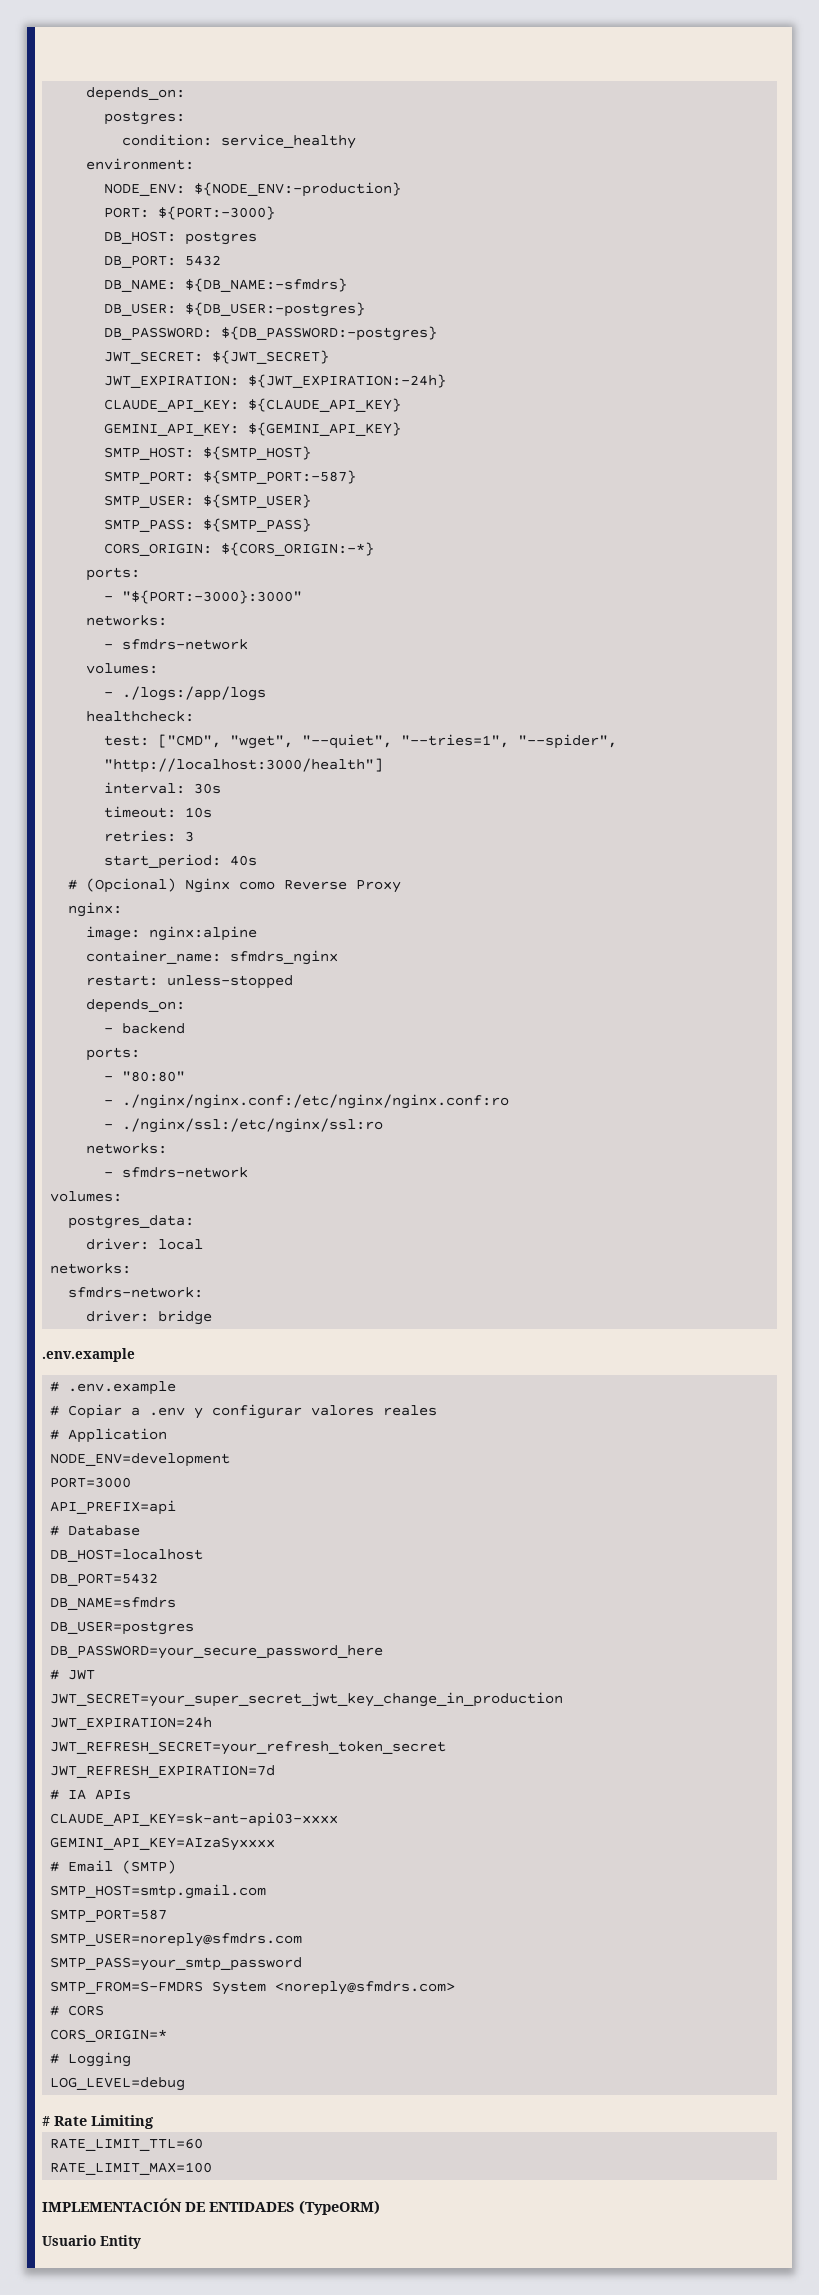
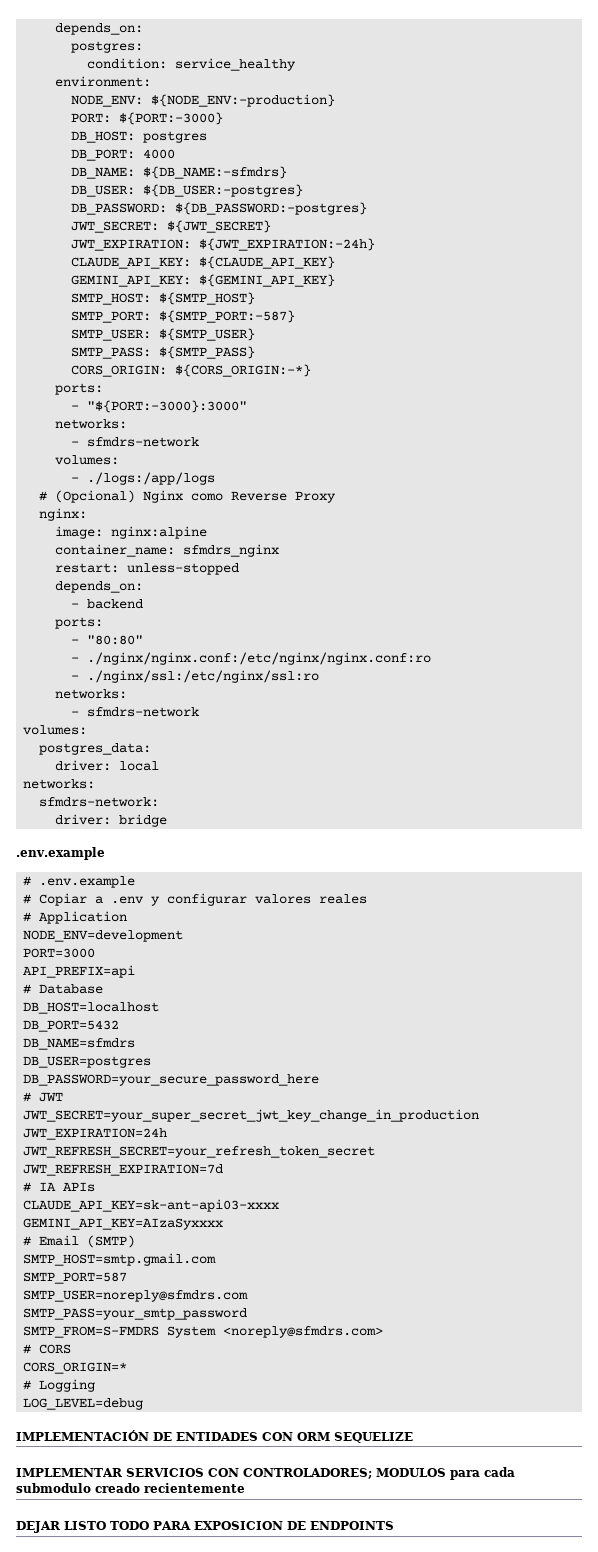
[184,255,221,266] 5432 -> [142,149,175,159] 4000
[85,711,194,722] [103,734,617,749] [103,758,383,773] [103,782,221,794] [103,806,212,818] [103,830,194,842] [103,854,257,869] // healthcheck: // test: ["CMD", "wget", "--quiet", "--tries=1", "--spider", "http://localhost:3000/health"] // interval: 30s // timeout: 10s // retries: 3 // start_period: 40s -> (215, 478) none
[42,2115,154,2129] [49,2138,203,2151] [49,2162,212,2175] [42,2198,380,2215] [42,2235,141,2249] # Rate Limiting // RATE_LIMIT_TTL=60 // RATE_LIMIT_MAX=100 // IMPLEMENTACIÓN DE ENTIDADES (TypeORM) // Usuario Entity -> [16,1430,413,1443] [16,1467,515,1480] [16,1483,245,1493] [16,1521,394,1533] IMPLEMENTACIÓN DE ENTIDADES CON ORM SEQUELIZE // IMPLEMENTAR SERVICIOS CON CONTROLADORES; MODULOS para cada submodulo creado recientemente // DEJAR LISTO TODO PARA EXPOSICION DE ENDPOINTS

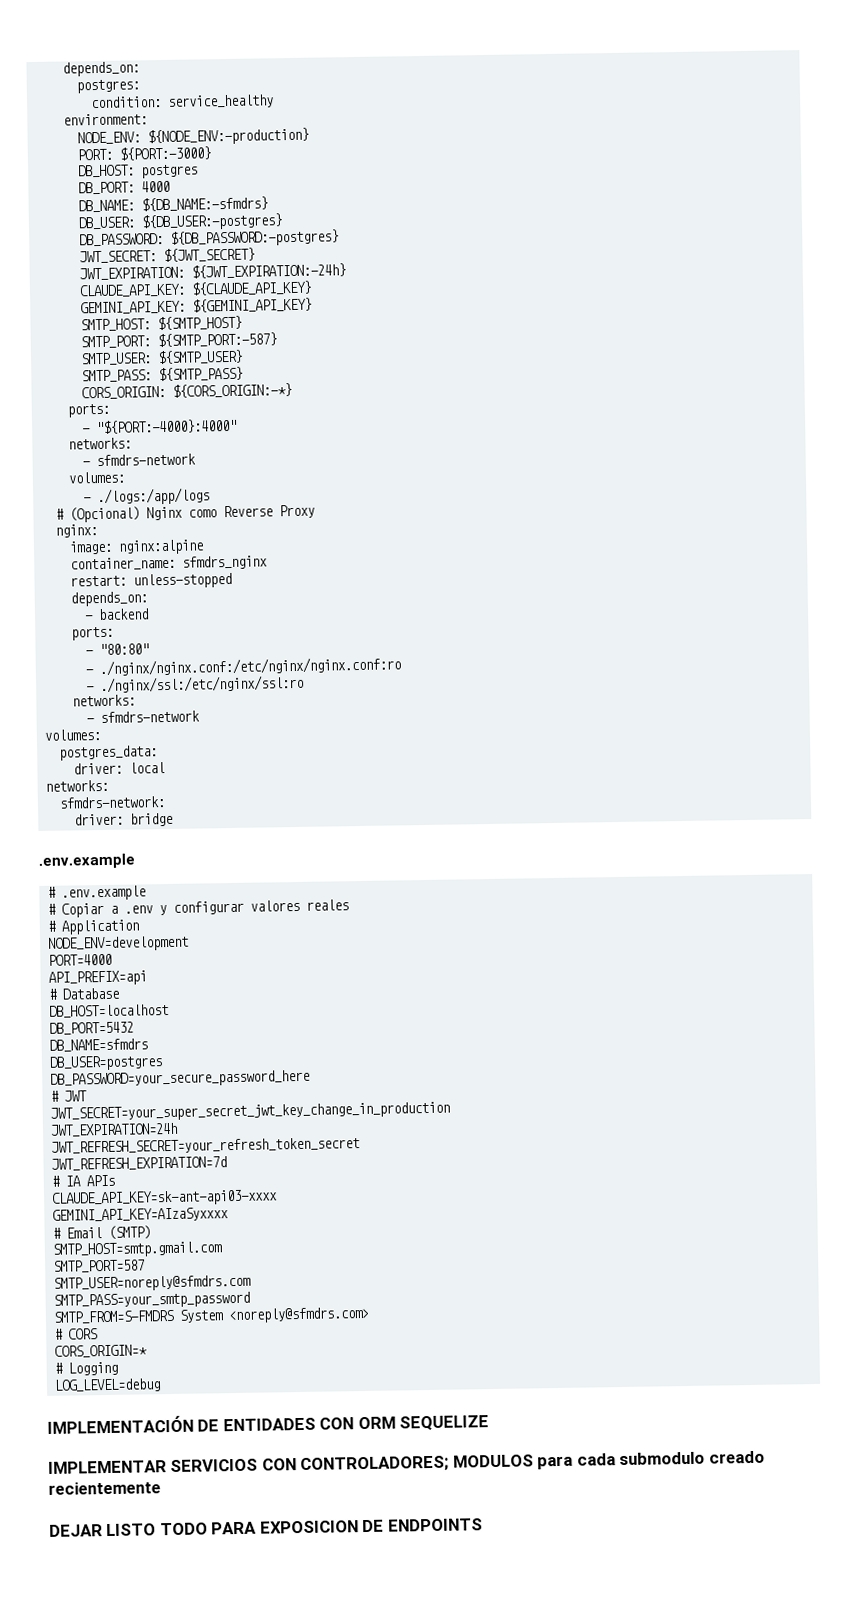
[86,400,247,413] "${PORT:-3000}:3000" -> [96,418,238,435] "${PORT:-4000}:4000"
[22,948,95,958] PORT=3000 -> [48,953,113,966] PORT=4000

